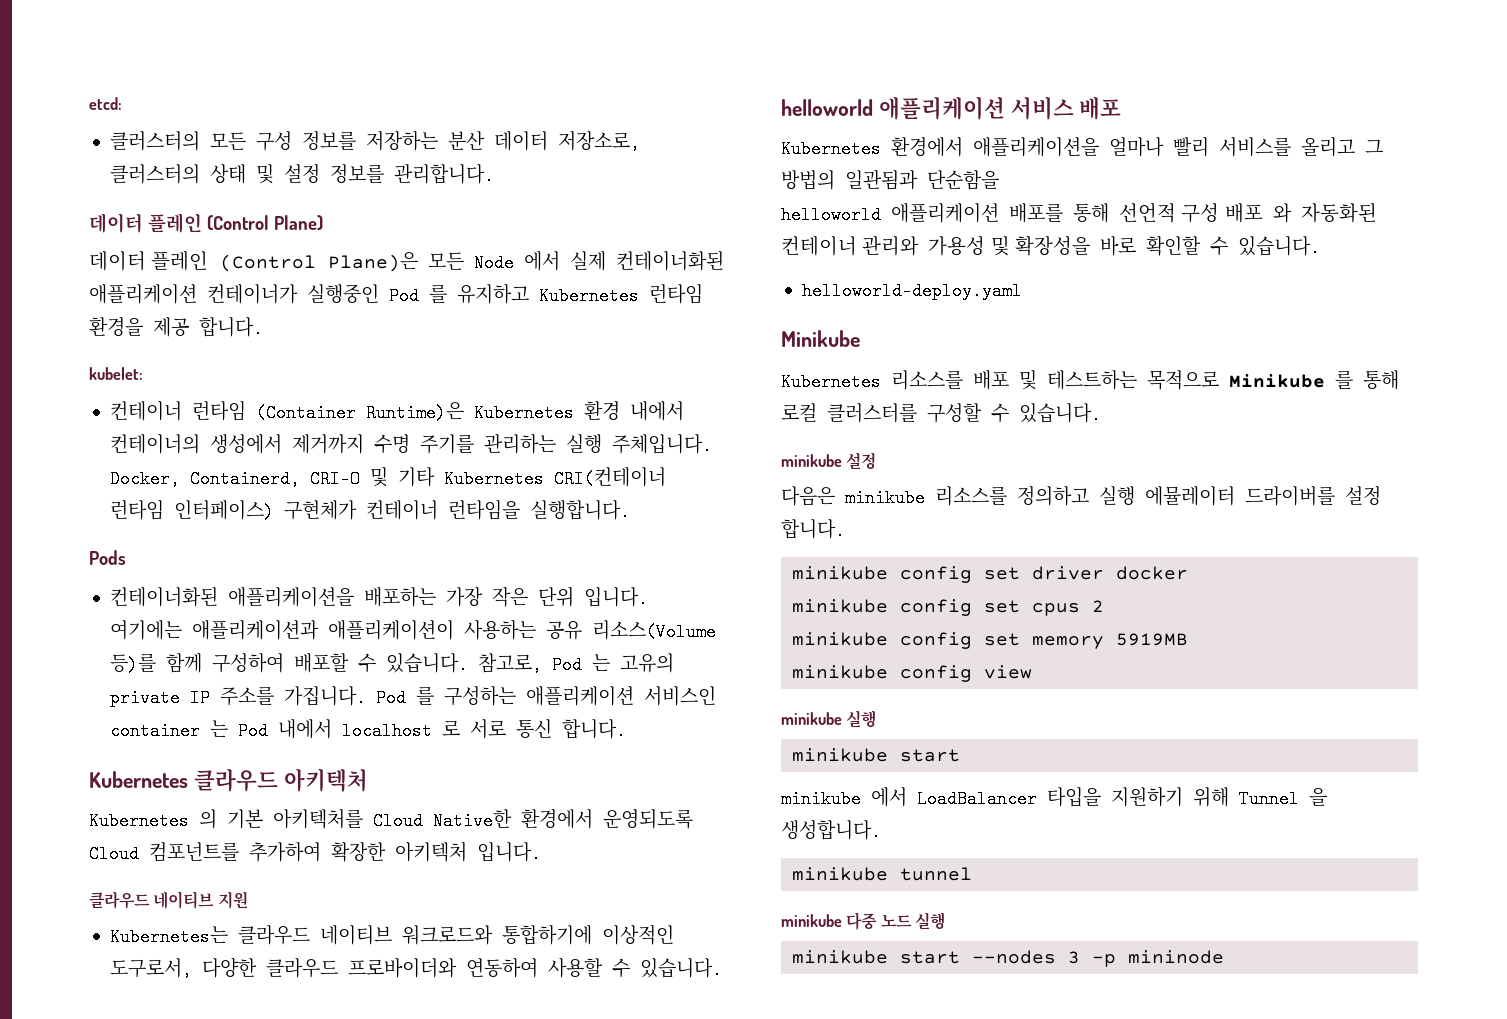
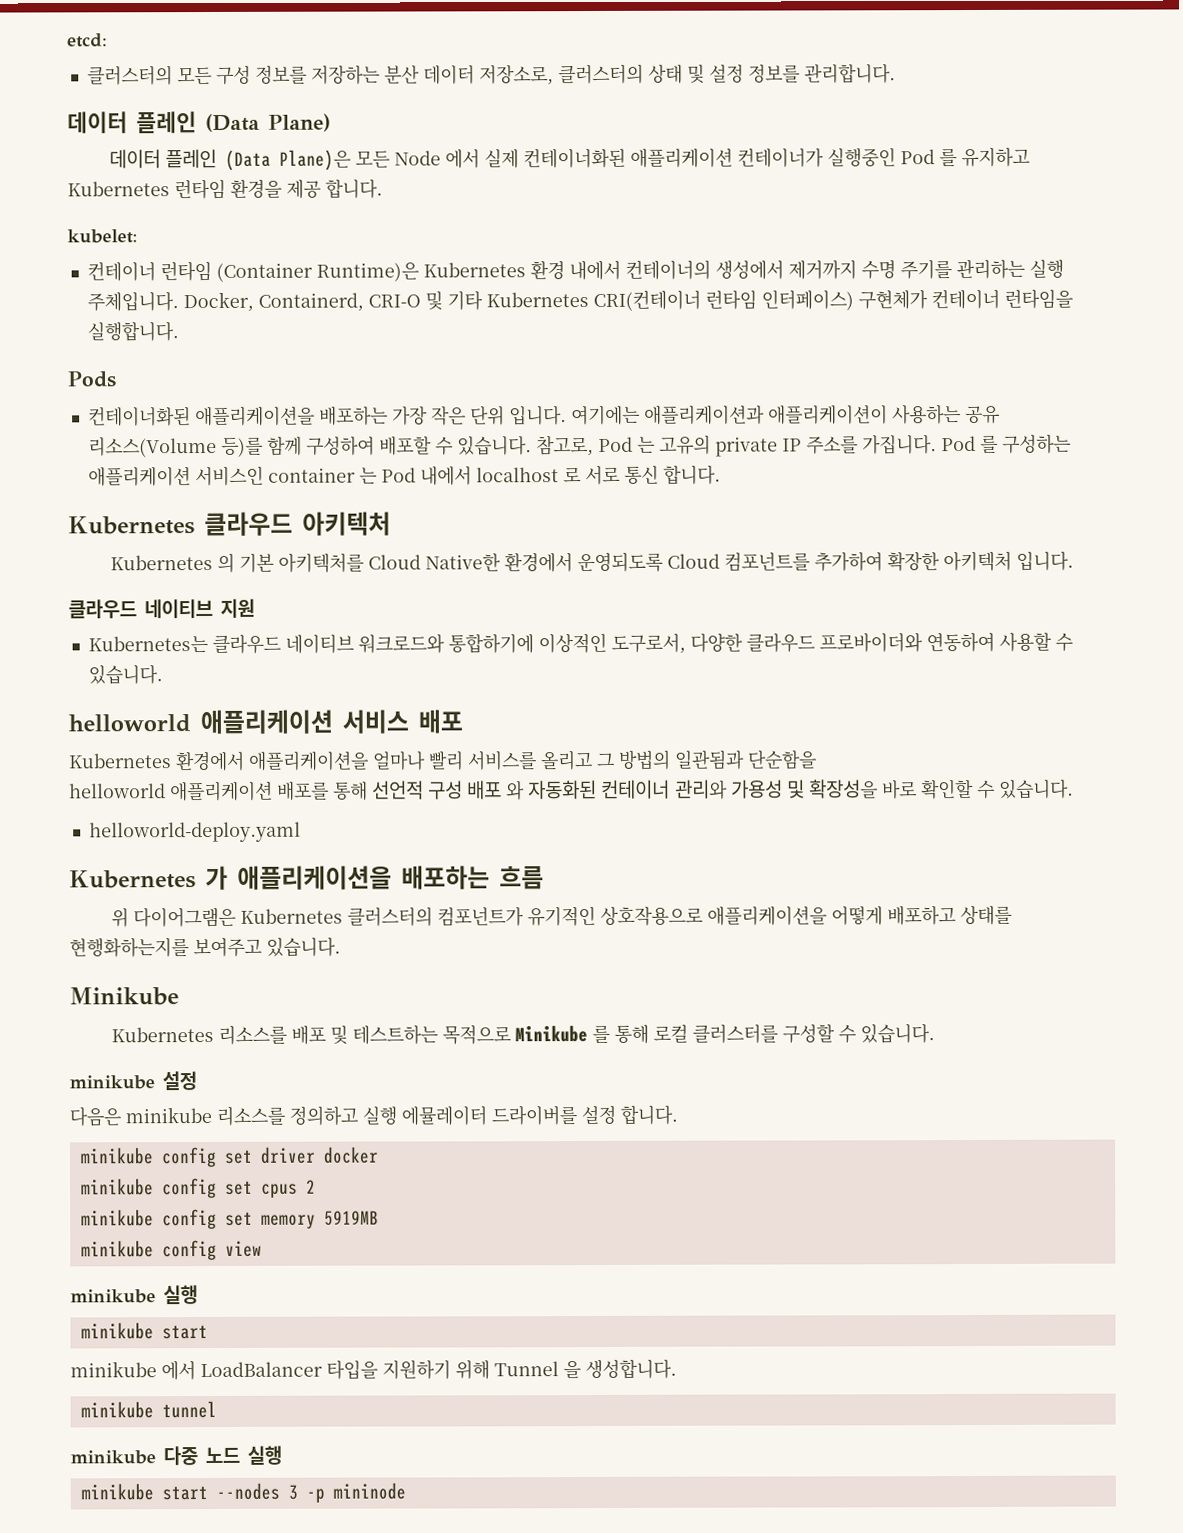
[206,215,269,231] (Control -> [205,113,260,133] (Data
[220,254,317,272] (Control -> [225,149,272,171] (Data
(1022, 291) none -> [69,865,544,891] [110,905,1012,928] [69,936,341,958] // Kubernetes 가 애플리케이션을 배포하는 흐름 // 위 다이어그램은 Kubernetes 클러스터의 컴포넌트가 유기적인 상호작용으로 애플리케이션을 어떻게 배포하고 상태를 현행화하는지를 보여주고 있습니다.

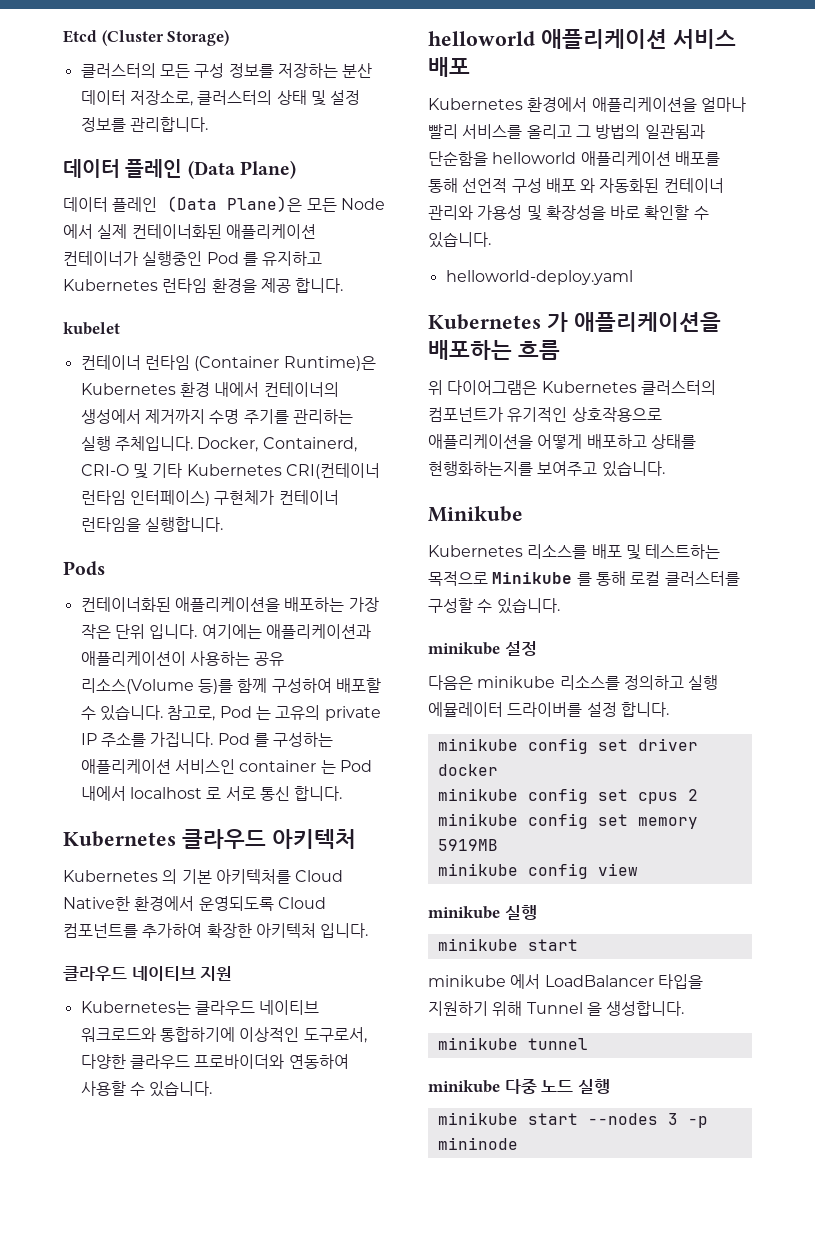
[67,33,108,48] etcd: -> [63,30,230,46] Etcd (Cluster Storage)
[67,229,138,244] kubelet: -> [63,322,120,335] kubelet
(817, 760) // -> (488, 158) none

